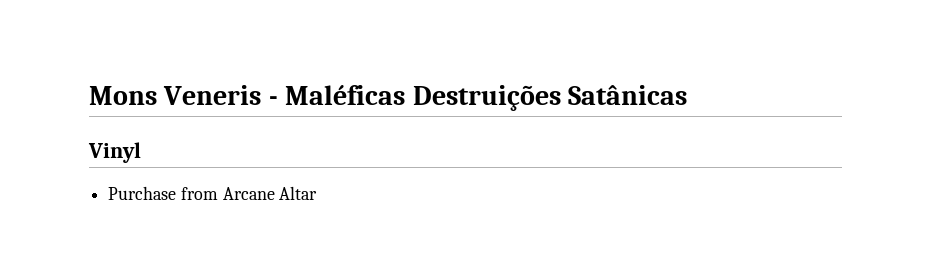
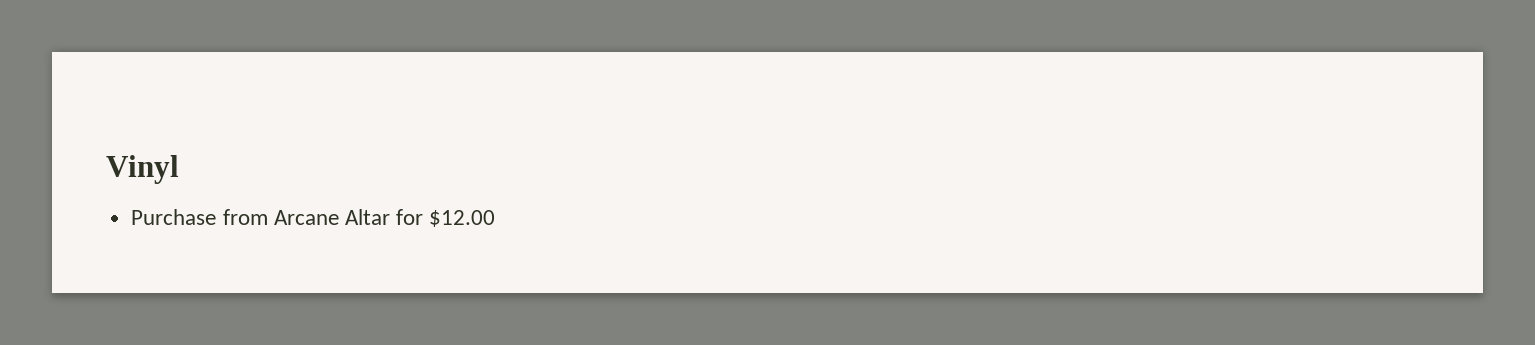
[89,85,688,111] Mons Veneris - Maléficas Destruições Satânicas // -> (106, 169) none
(318, 193) none -> [396,209,496,227] for $12.00

